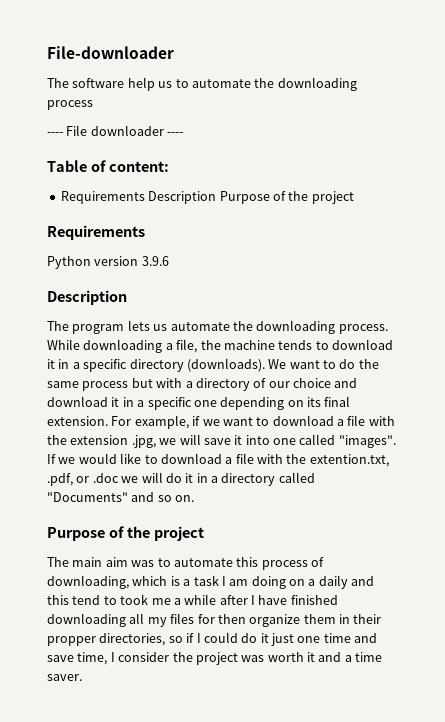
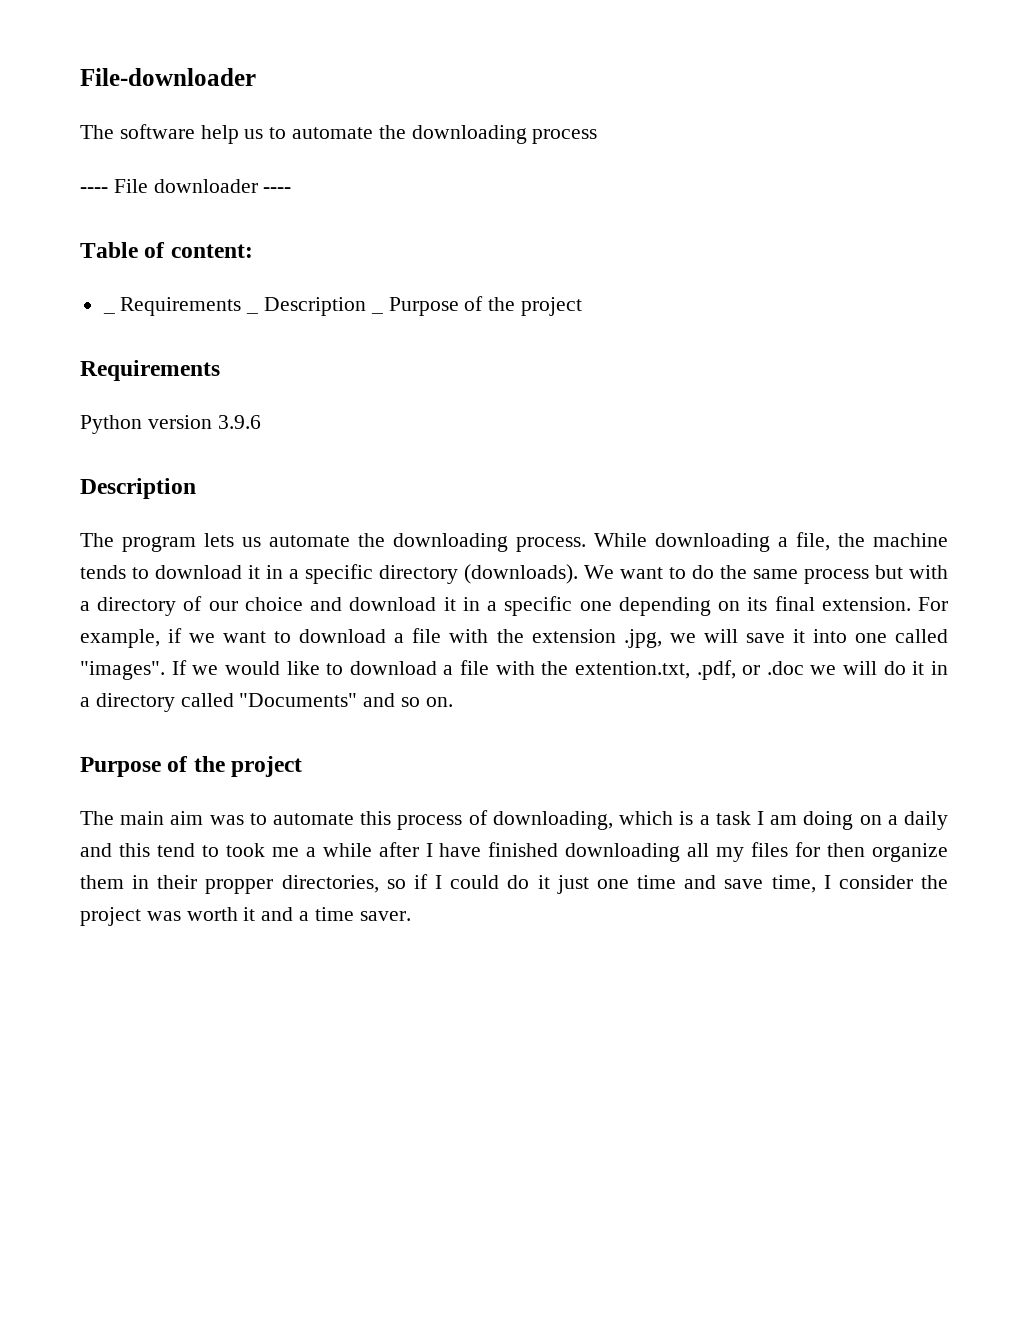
[60,191,217,204] Requirements Description -> [102,297,383,316] _ Requirements _ Description _

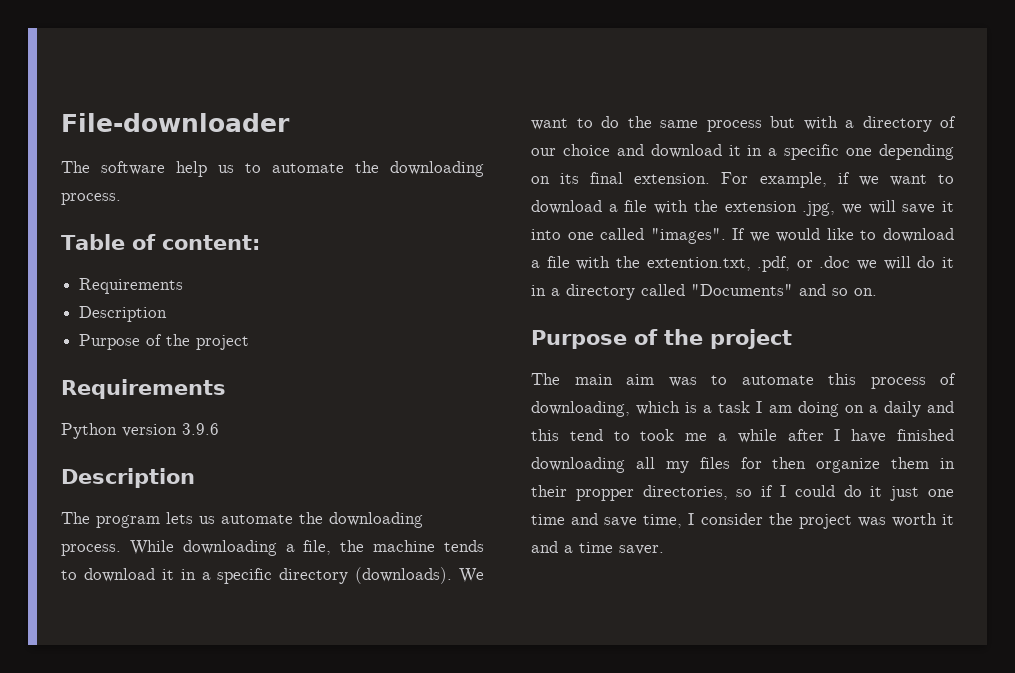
[532,129,598,144] [80,179,292,193] process // ---- File downloader ---- -> [61,193,121,205] process.
[102,297,383,316] _ Requirements _ Description _ -> [79,278,184,294] [79,306,168,322] Requirements // Description //

